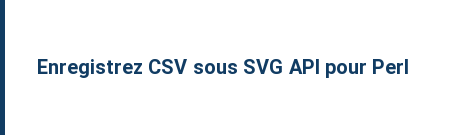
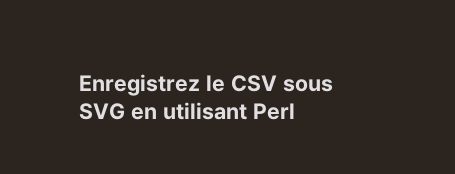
(143, 68) none -> [205,75,225,92] le
[288,59,367,78] API pour -> [130,102,247,120] en utilisant

